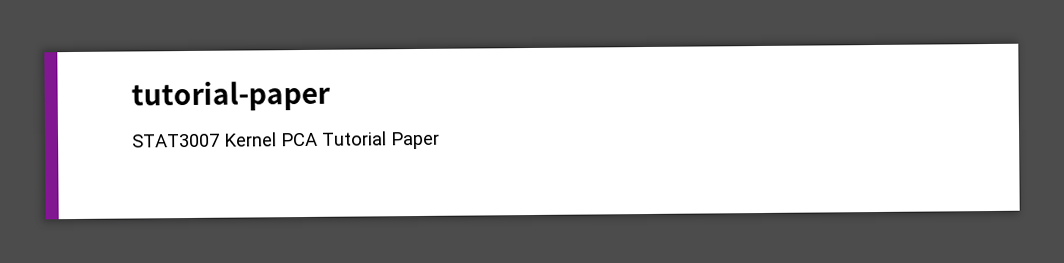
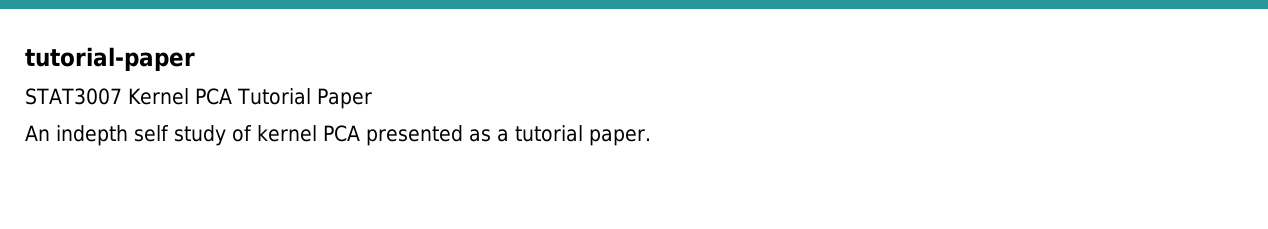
(440, 140) none -> [25,125,651,146] // An indepth self study of kernel PCA presented as a tutorial paper.

